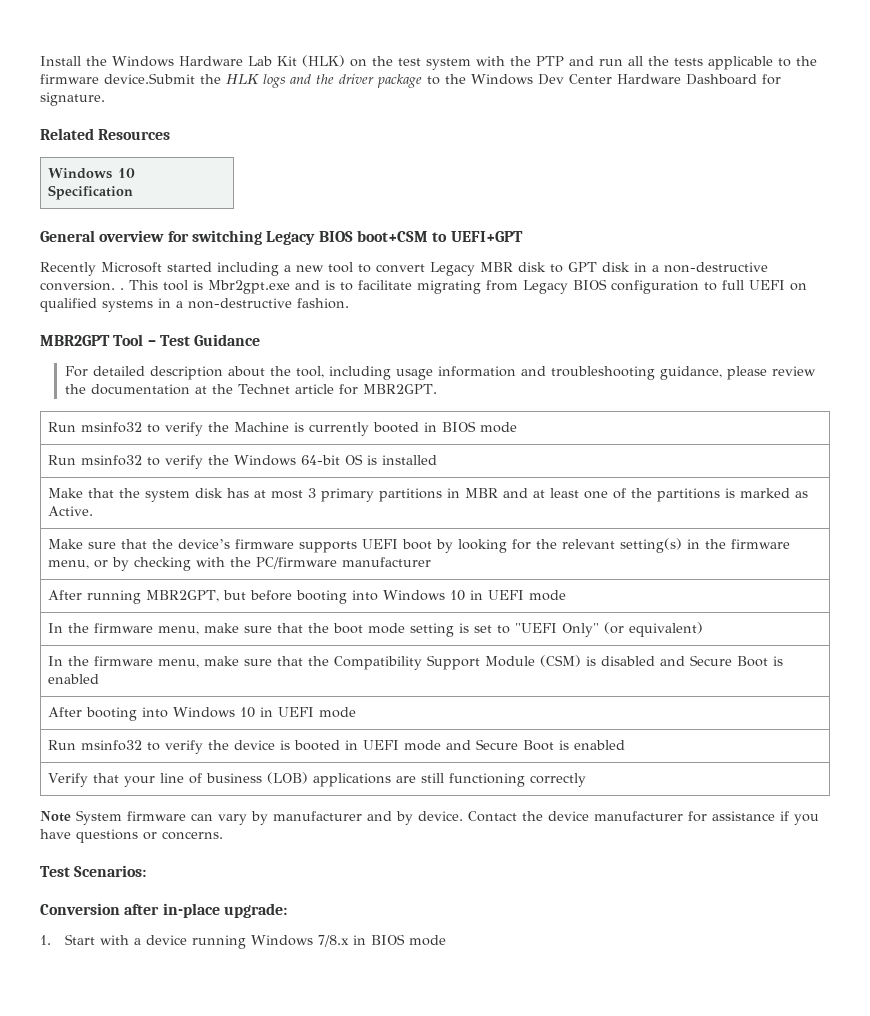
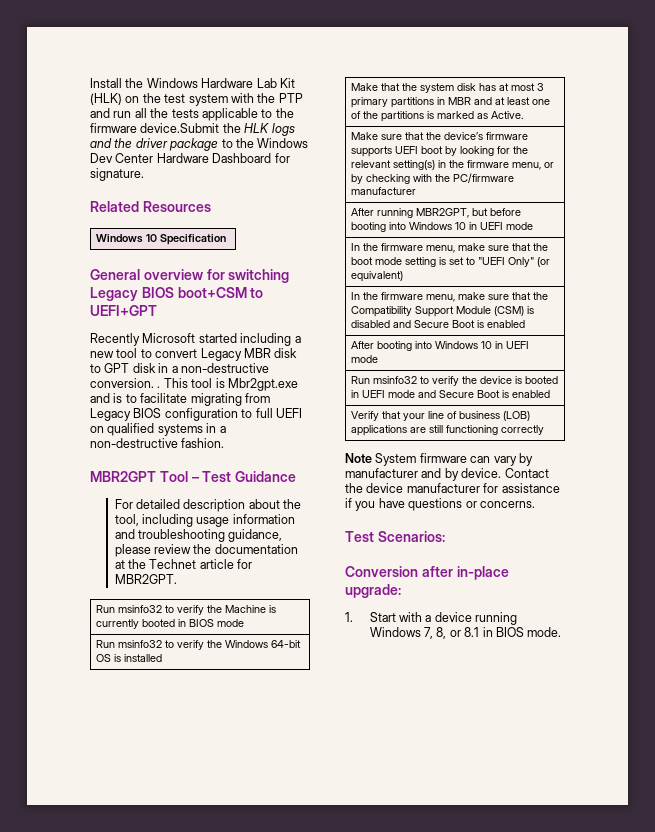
[317,934,446,947] 7/8.x in BIOS mode -> [424,627,562,639] 7, 8, or 8.1 in BIOS mode.

